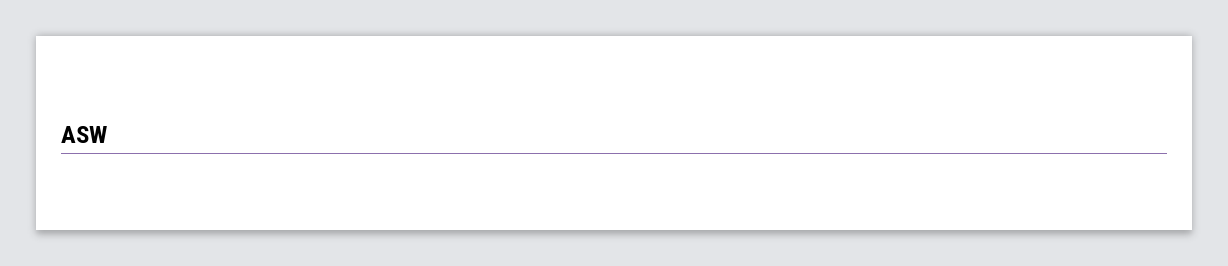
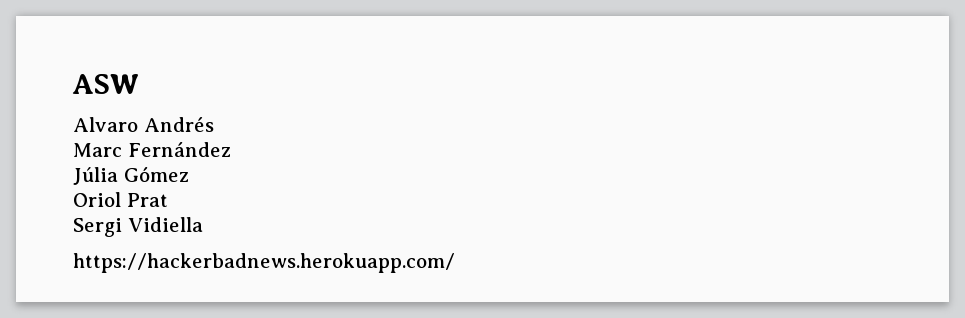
(107, 134) none -> [73,117,214,132] [73,142,231,157] [73,166,189,185] [73,192,168,207] [73,217,203,237] [73,253,455,273] // Alvaro Andrés // Marc Fernández // Júlia Gómez // Oriol Prat // Sergi Vidiella // https://hackerbadnews.herokuapp.com/

